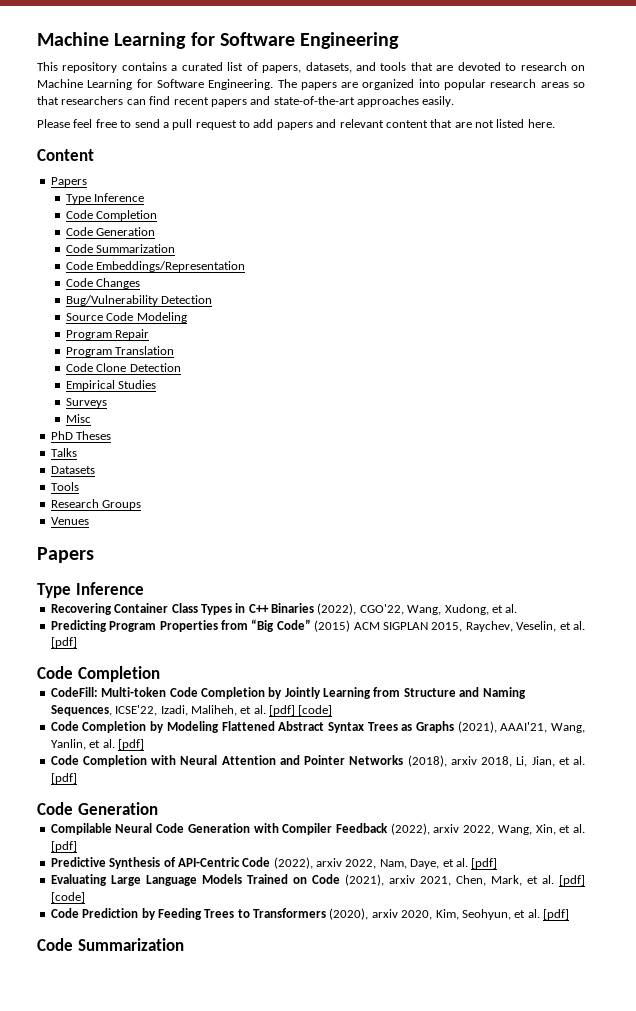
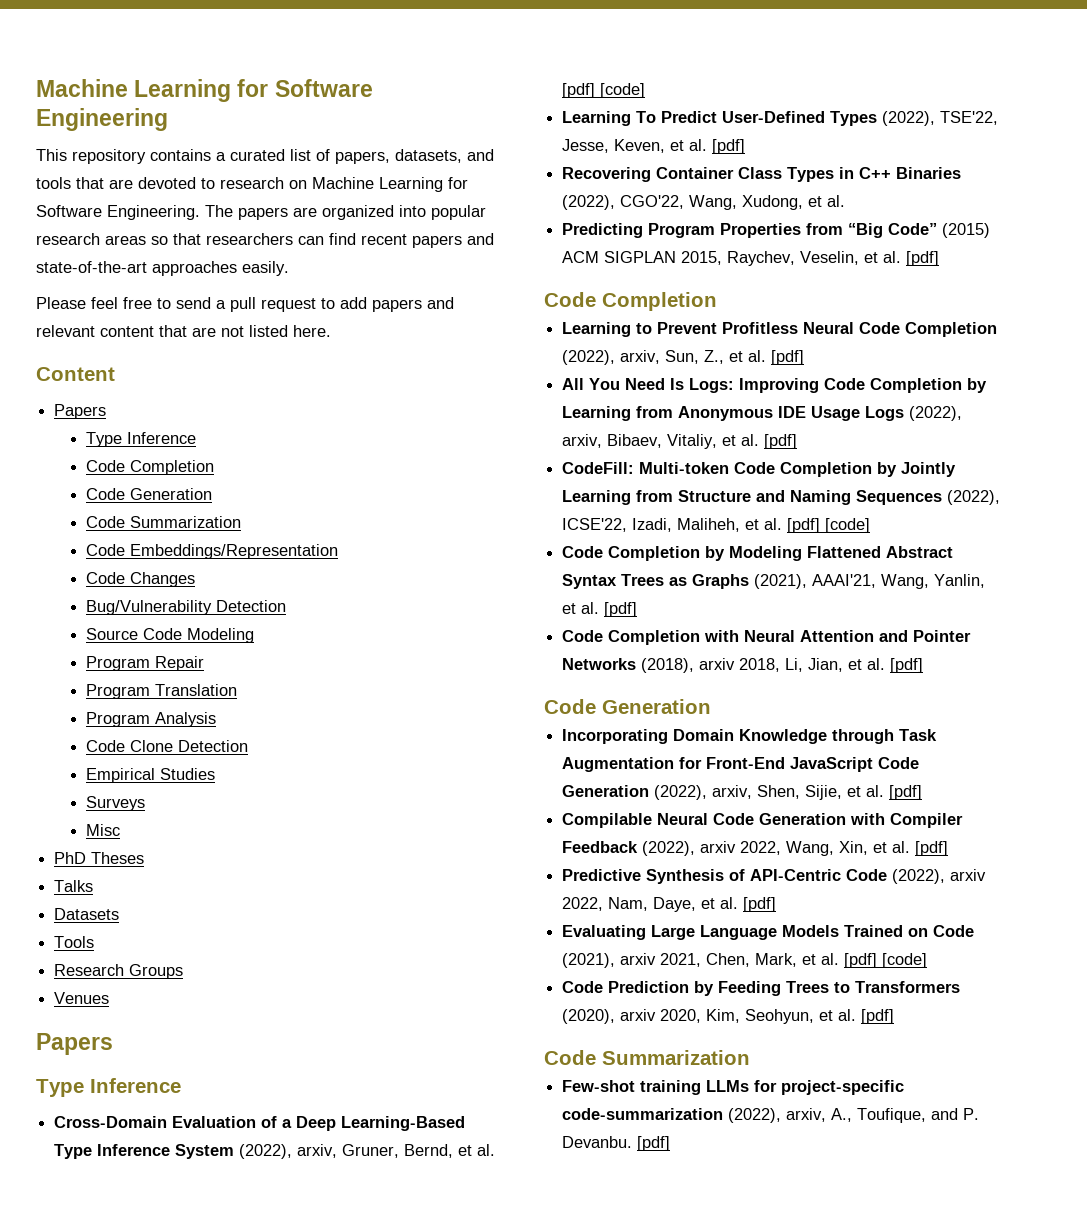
(175, 350) none -> [85,712,216,727] // Program Analysis
(144, 588) none -> [54,1116,466,1131] [54,1144,496,1159] [562,83,646,98] [562,111,999,126] [562,139,746,154] // Cross-Domain Evaluation of a Deep Learning-Based Type Inference System (2022), arxiv, Gruner, Bernd, et al. [pdf] [code] // Learning To Predict User-Defined Types (2022), TSE'22, Jesse, Keven, et al. [pdf]
(160, 674) none -> [562,322,998,337] [562,350,805,365] [562,378,988,393] [562,406,963,421] [562,434,798,449] // Learning to Prevent Profitless Neural Code Completion (2022), arxiv, Sun, Z., et al. [pdf] // All You Need Is Logs: Improving Code Completion by Learning from Anonymous IDE Usage Logs (2022), arxiv, Bibaev, Vitaliy, et al. [pdf]
[50,705,112,716] Sequences, -> [856,490,1001,505] Sequences (2022),
(158, 808) none -> [562,729,938,744] [562,757,920,772] [562,785,923,800] // Incorporating Domain Knowledge through Task Augmentation for Front-End JavaScript Code Generation (2022), arxiv, Shen, Sijie, et al. [pdf]
(184, 944) none -> [562,1080,905,1095] [562,1108,980,1123] [562,1136,671,1151] // Few-shot training LLMs for project-specific code-summarization (2022), arxiv, A., Toufique, and P. Devanbu. [pdf]

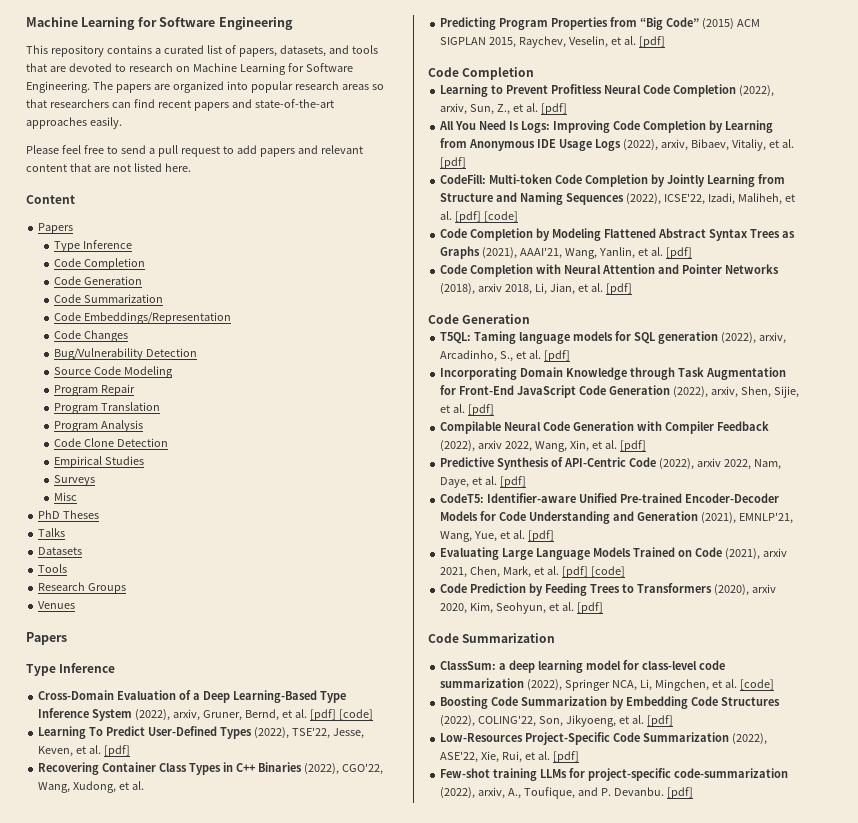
(711, 706) none -> [440,331,786,344] [440,350,570,362] // T5QL: Taming language models for SQL generation (2022), arxiv, Arcadinho, S., et al. [pdf]
(777, 904) none -> [440,493,779,503] [440,511,793,524] [440,530,554,542] // CodeT5: Identifier-aware Unified Pre-trained Encoder-Decoder Models for Code Understanding and Generation (2021), EMNLP'21, Wang, Yue, et al. [pdf]
(750, 1057) none -> [440,660,725,673] [440,678,774,691] [440,696,780,709] [440,715,673,727] [440,732,767,745] [440,751,579,763] // ClassSum: a deep learning model for class-level code summarization (2022), Springer NCA, Li, Mingchen, et al. [code] // Boosting Code Summarization by Embedding Code Structures (2022), COLING'22, Son, Jikyoeng, et al. [pdf] // Low-Resources Project-Specific Code Summarization (2022), ASE'22, Xie, Rui, et al. [pdf]

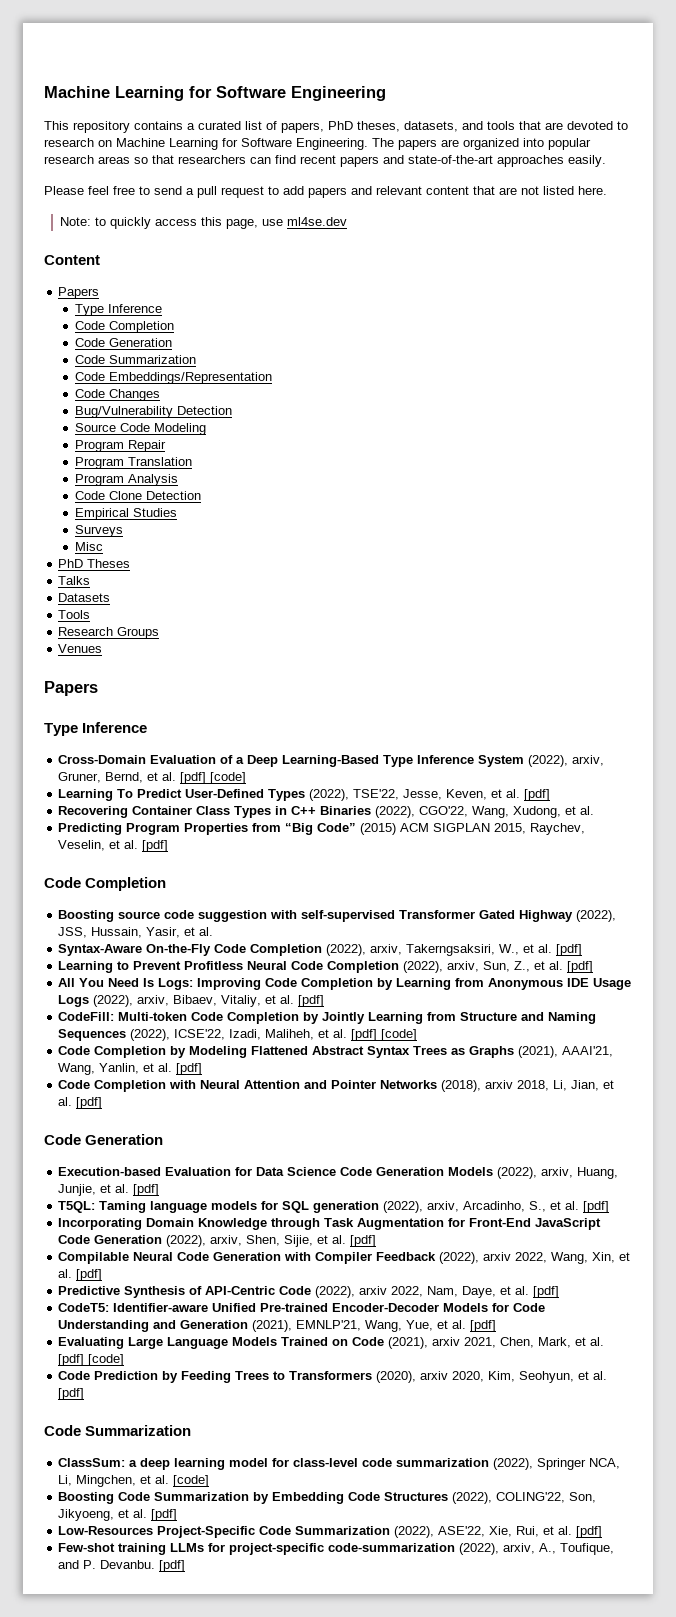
(277, 52) none -> [328,121,400,132] PhD theses,
(191, 167) none -> [60,217,348,229] // Note: to quickly access this page, use ml4se.dev
(535, 73) none -> [58,910,617,922] [58,927,214,938] [58,944,583,956] // Boosting source code suggestion with self-supervised Transformer Gated Highway (2022), JSS, Hussain, Yasir, et al. // Syntax-Aware On-the-Fly Code Completion (2022), arxiv, Takerngsaksiri, W., et al. [pdf]
(531, 319) none -> [58,1167,619,1179] [58,1184,160,1196] // Execution-based Evaluation for Data Science Code Generation Models (2022), arxiv, Huang, Junjie, et al. [pdf]

